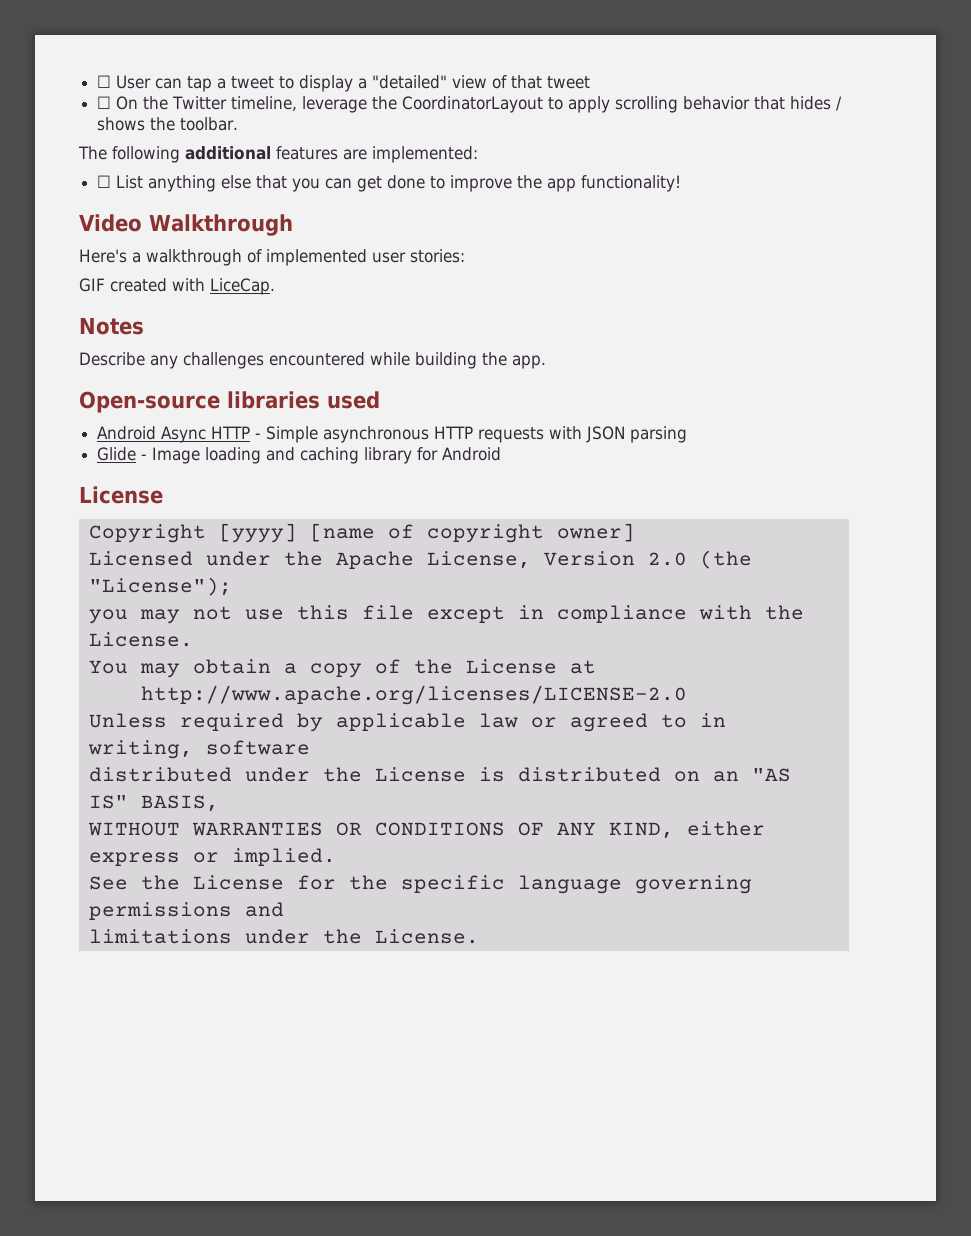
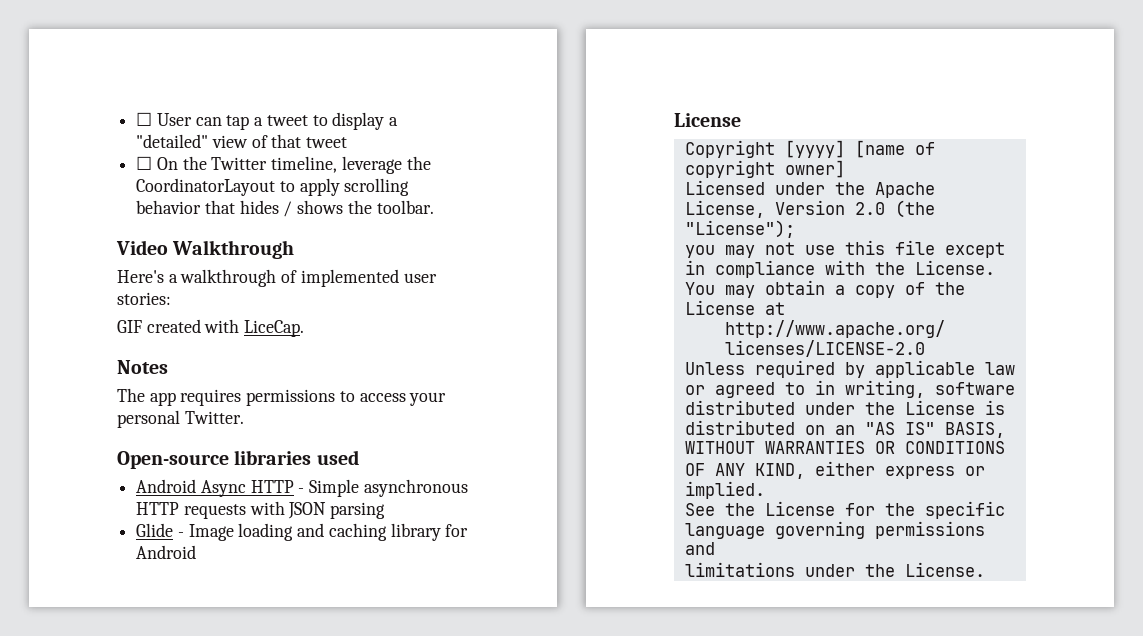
[78,146,478,163] [97,175,682,192] // The following additional features are implemented: // ☐ List anything else that you can get done to improve the app functionality! -> (434, 207) none
[79,352,546,369] Describe any challenges encountered while building the app. -> [117,388,447,406] [117,410,244,428] The app requires permissions to access your personal Twitter.

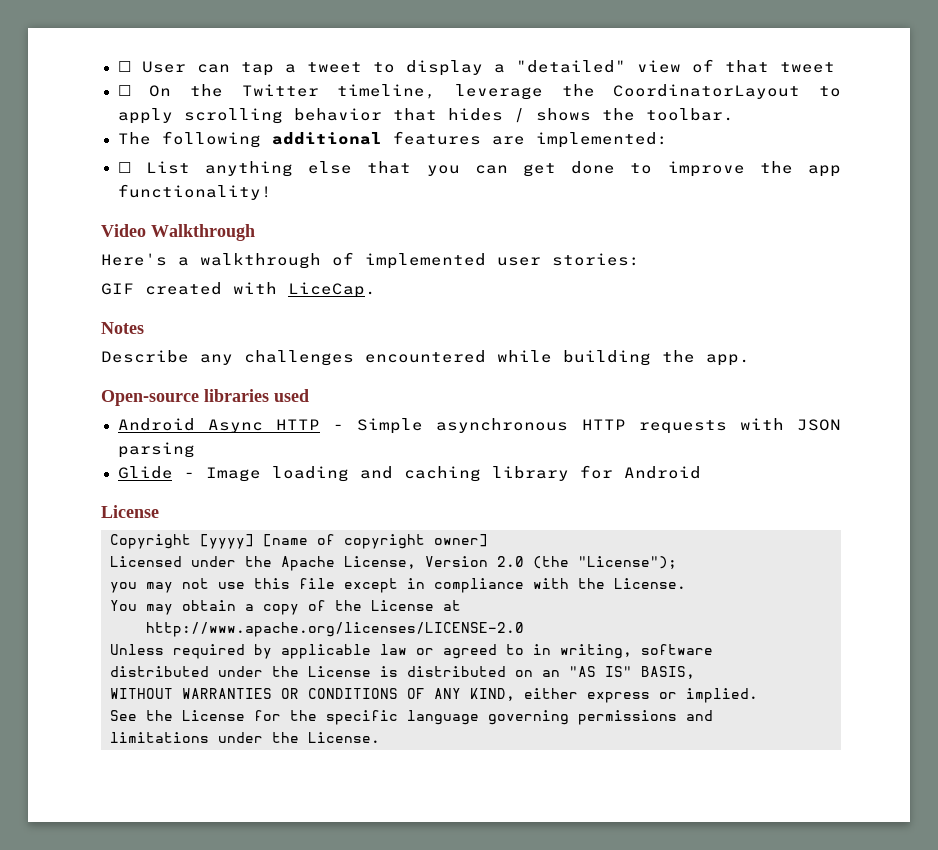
(434, 207) none -> [117,131,668,148] [117,161,841,177] [117,184,272,200] // The following additional features are implemented: // ☐ List anything else that you can get done to improve the app functionality!
[117,388,447,406] [117,410,244,428] The app requires permissions to access your personal Twitter. -> [101,350,750,366] Describe any challenges encountered while building the app.

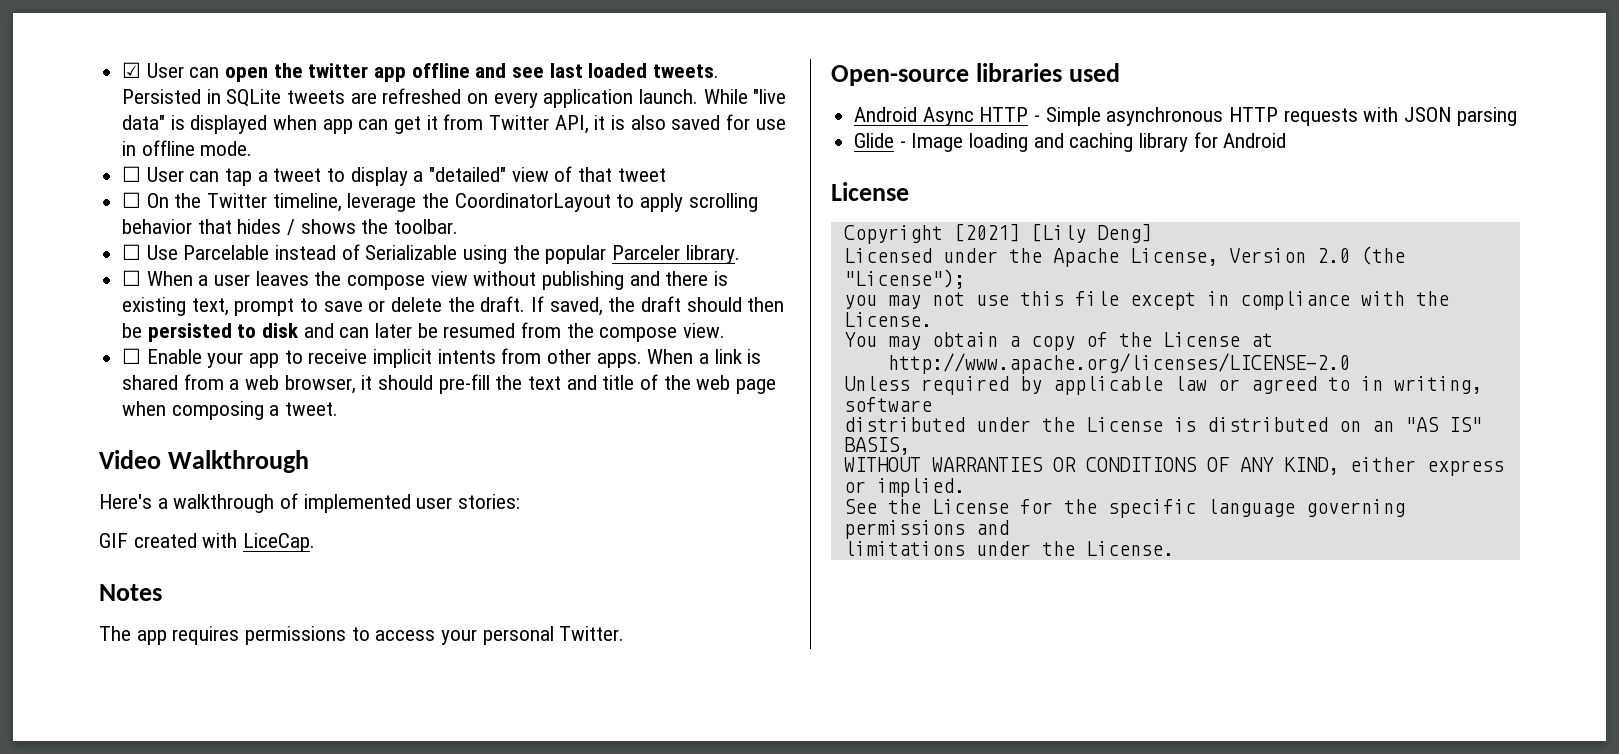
(117, 66) none -> [122,62,720,82] [122,88,787,108] [122,114,786,134] [122,140,253,156] ☑ User can open the twitter app offline and see last loaded tweets. Persisted in SQLite tweets are refreshed on every application launch. While "live data" is displayed when app can get it from Twitter API, it is also saved for use in offline mode. //
[117,131,668,148] [117,161,841,177] [117,184,272,200] The following additional features are implemented: // ☐ List anything else that you can get done to improve the app functionality! -> [122,244,740,264] [122,270,729,290] [122,296,785,316] [122,322,726,342] [122,348,762,368] [122,374,777,394] [122,401,339,420] ☐ Use Parcelable instead of Serializable using the popular Parceler library. // ☐ When a user leaves the compose view without publishing and there is existing text, prompt to save or delete the draft. If saved, the draft should then be persisted to disk and can later be resumed from the compose view. // ☐ Enable your app to receive implicit intents from other apps. When a link is shared from a web browser, it should pre-fill the text and title of the web page when composing a tweet.
[101,350,750,366] Describe any challenges encountered while building the app. -> [99,626,625,645] The app requires permissions to access your personal Twitter.
[200,534,488,549] [yyyy] [name of copyright owner] -> [953,223,1152,243] [2021] [Lily Deng]

